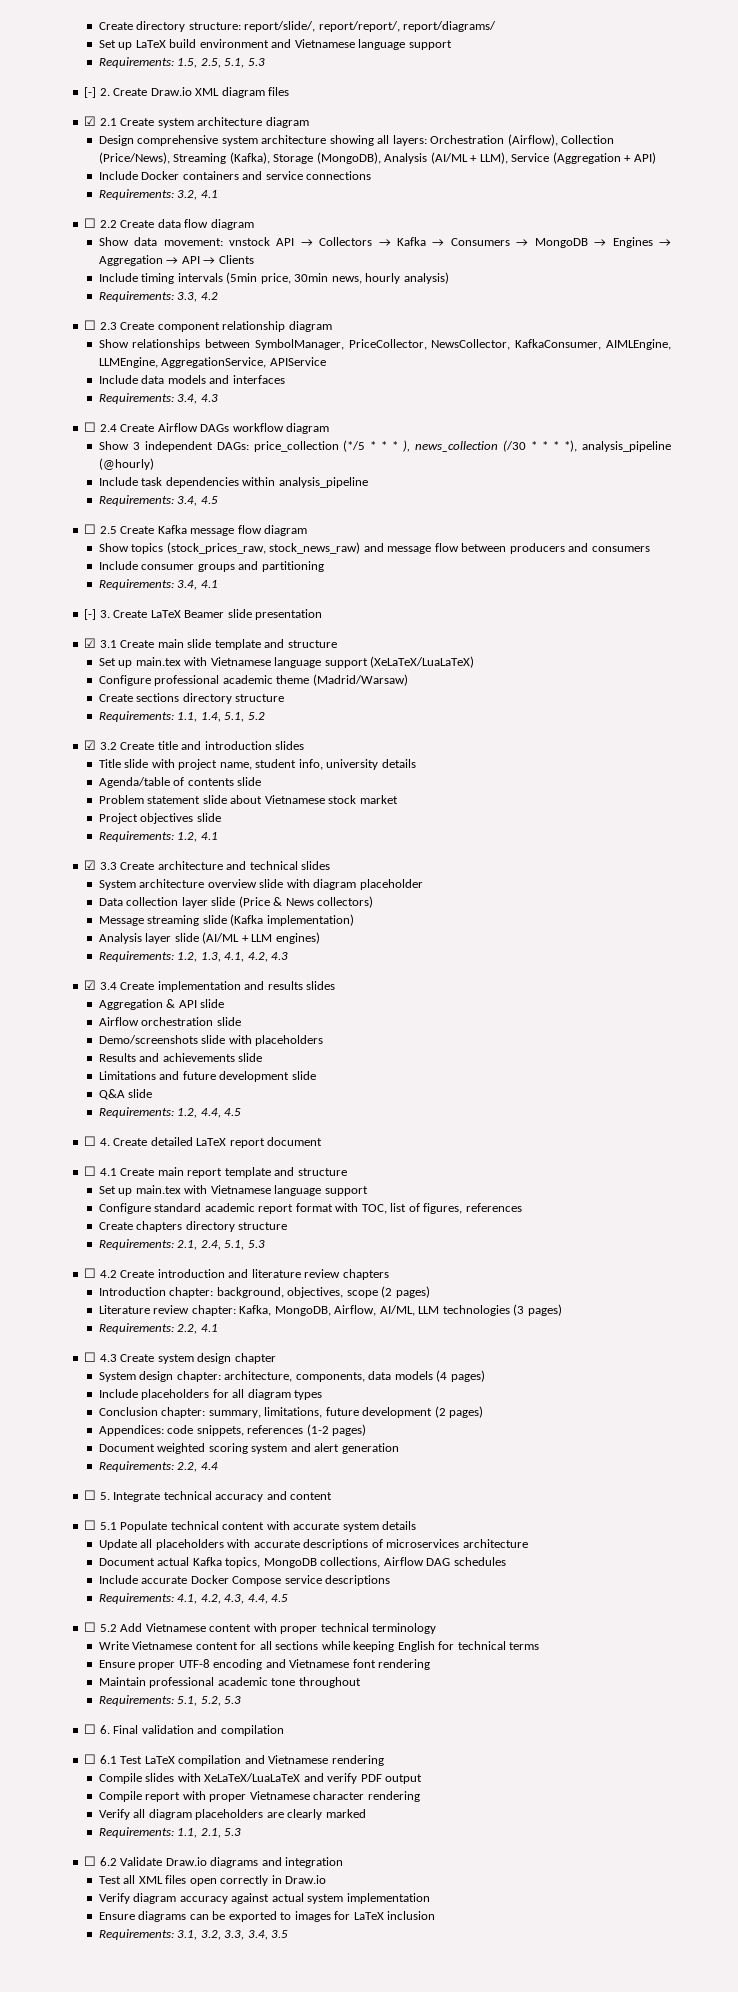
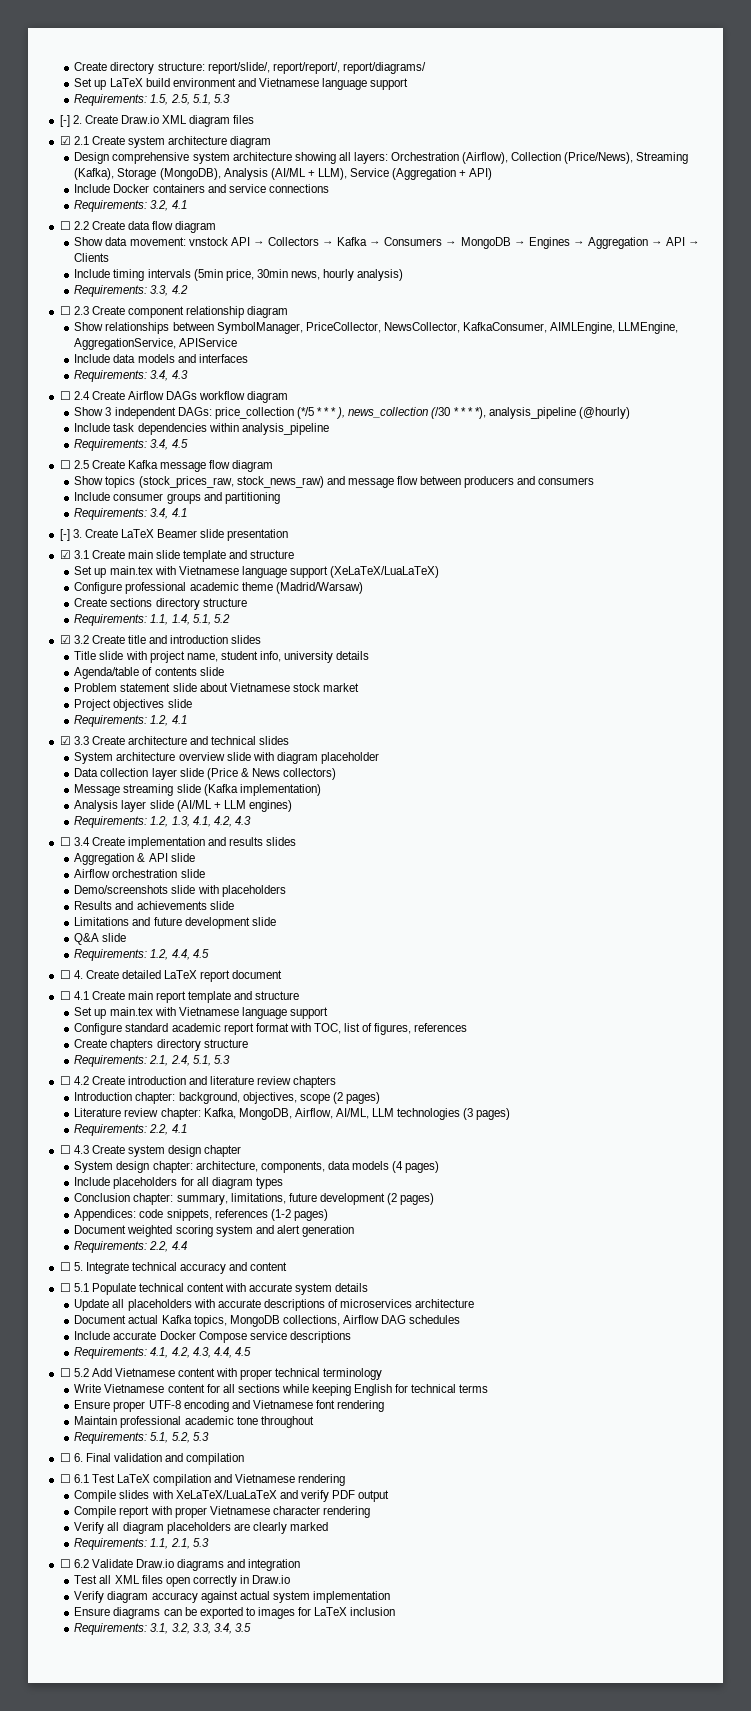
[84,980,97,990] ☑ -> [59,837,71,846] ☐

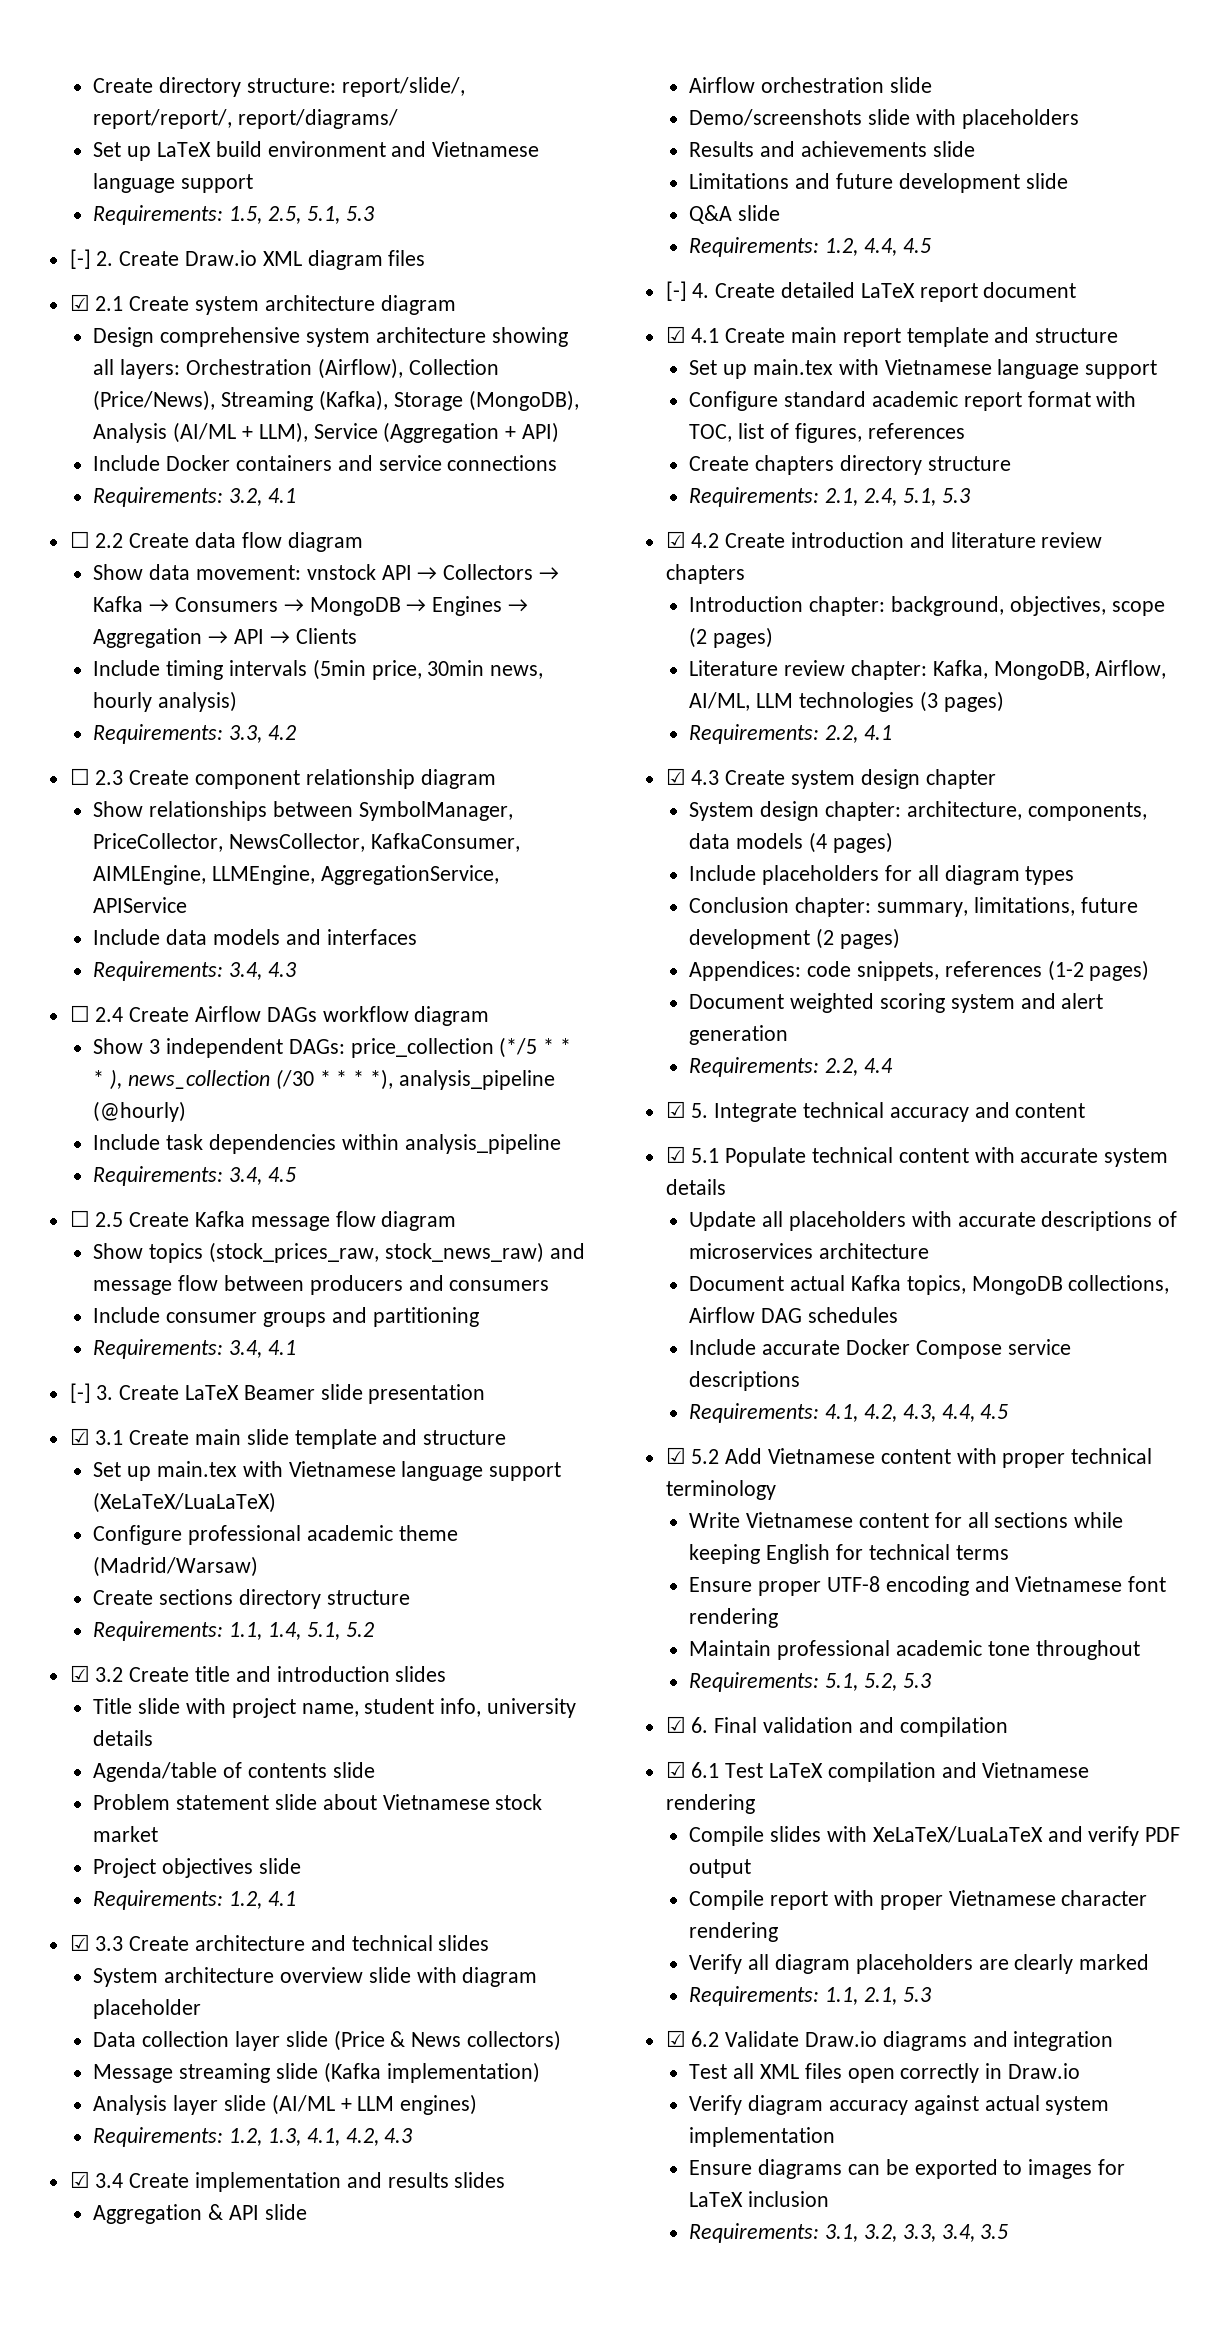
[59,837,71,846] ☐ -> [69,2171,90,2188] ☑
[59,970,71,979] ☐ -> [665,281,687,301] [-]
[59,991,71,1000] ☐ -> [665,326,686,343] ☑
[59,1076,71,1085] ☐ -> [665,531,686,548] ☑
[59,1145,71,1154] ☐ -> [665,768,686,785] ☑
[59,1262,71,1271] ☐ -> [665,1101,686,1118] ☑
[59,1283,71,1292] ☐ -> [665,1146,686,1163] ☑
[59,1368,71,1377] ☐ -> [665,1447,686,1464] ☑
[59,1453,71,1462] ☐ -> [665,1716,686,1733] ☑
[59,1474,71,1483] ☐ -> [665,1761,686,1778] ☑
[59,1559,71,1568] ☐ -> [665,2030,686,2047] ☑

